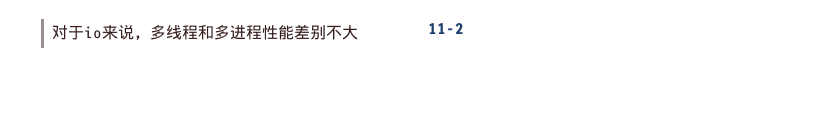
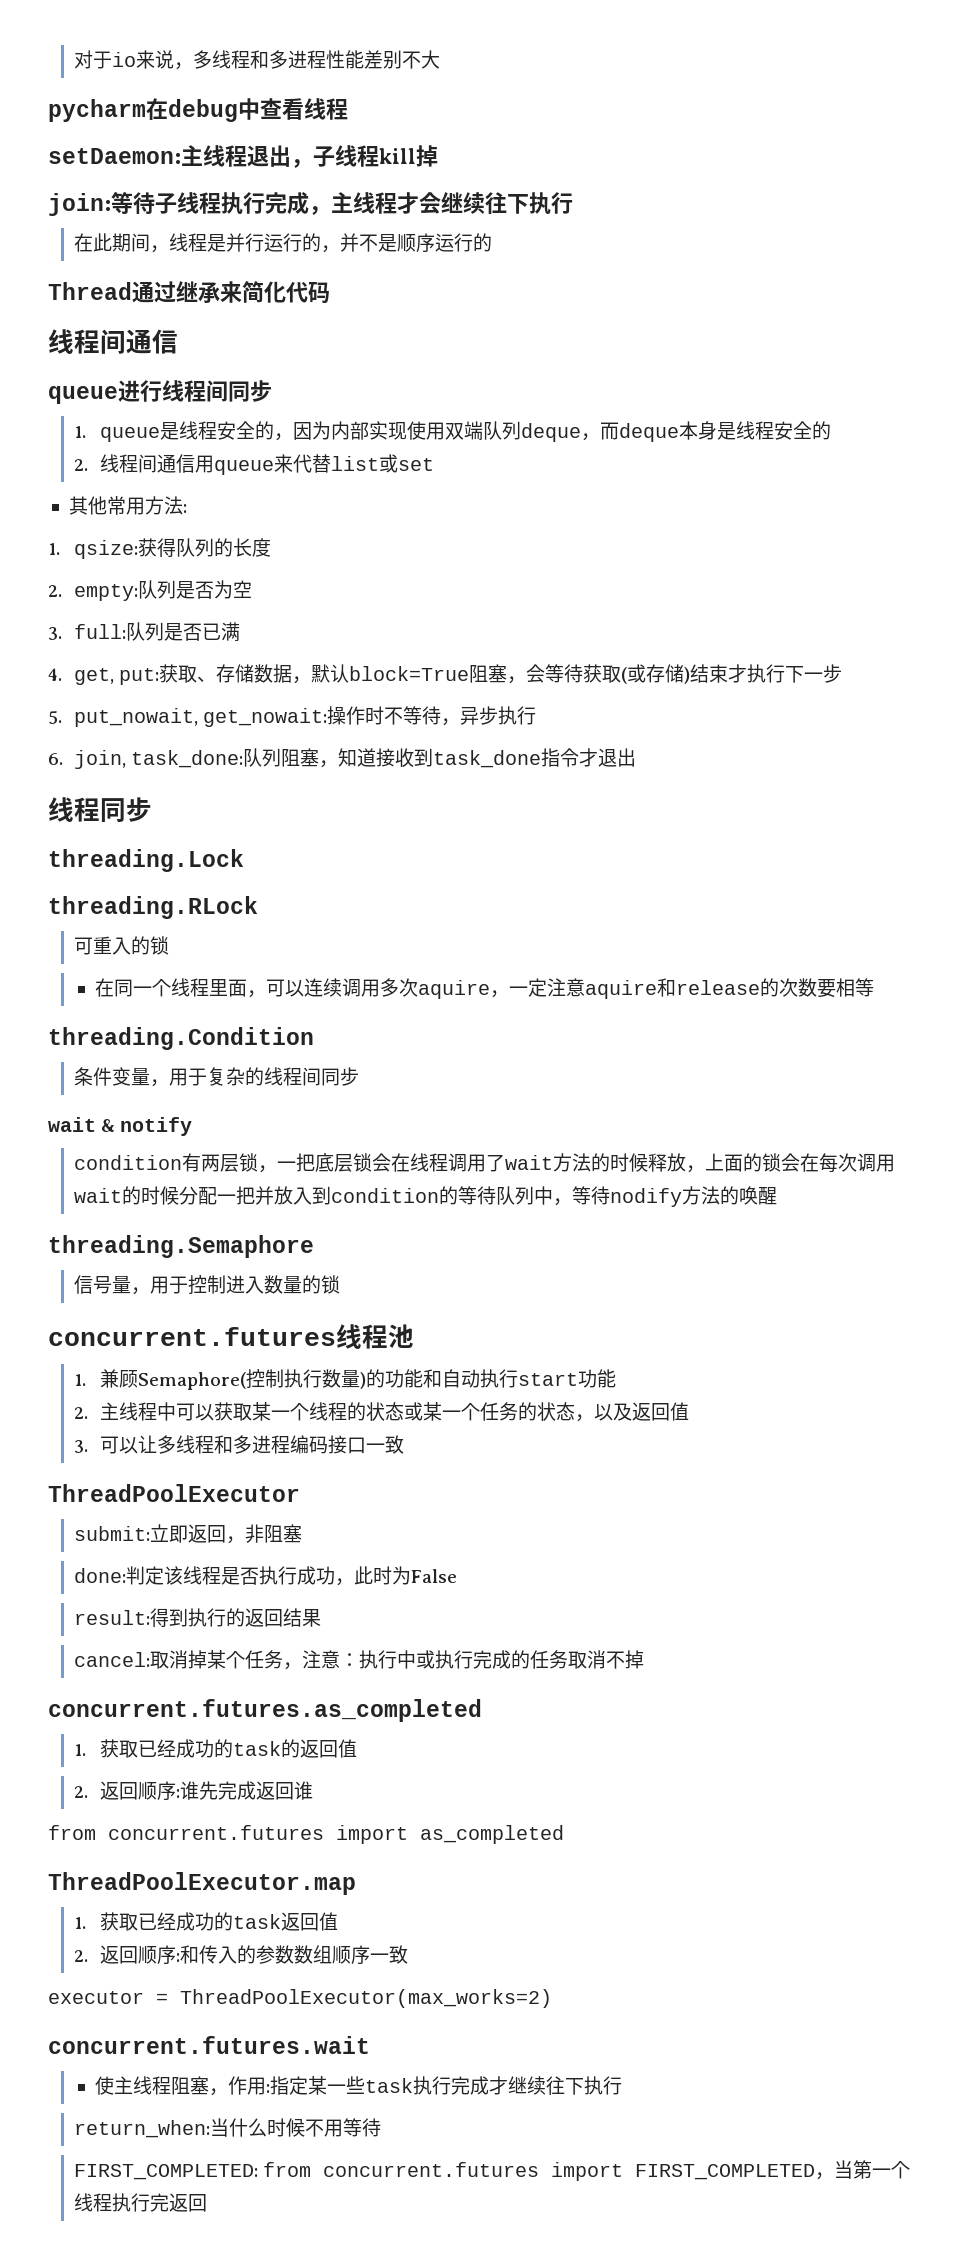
[428,23,464,34] 11-2 -> [48,98,348,122] [48,145,438,168] [48,192,573,216] [74,233,493,253] [48,281,330,304] [48,329,178,354] [48,380,272,404] [74,421,832,442] [74,454,435,475] [68,496,187,515] [48,538,272,559] [48,580,253,601] [48,622,241,641] [48,664,843,685] [48,706,537,727] [48,748,637,769] [48,797,152,823] [48,849,244,872] [48,896,258,919] [74,936,170,955] [94,978,874,999] [48,1027,314,1050] [74,1067,360,1087] [48,1117,193,1136] [74,1153,896,1173] [74,1186,778,1207] [48,1235,314,1258] [74,1275,341,1295] [48,1324,414,1349] [74,1369,617,1390] [74,1402,690,1422] [74,1435,405,1454] [48,1484,300,1502] [74,1524,303,1544] [74,1566,458,1586] [74,1608,322,1627] [74,1650,645,1670] [48,1699,482,1722] [74,1739,358,1758] [74,1781,314,1801] [48,1825,564,1844] [48,1872,356,1895] [74,1912,339,1931] [74,1945,409,1965] [48,1989,552,2008] [48,2036,370,2054] [94,2076,622,2096] [74,2118,382,2138] [74,2160,911,2181] [74,2193,208,2212] pycharm在debug中查看线程 // setDaemon:主线程退出，子线程kill掉 // join:等待子线程执行完成，主线程才会继续往下执行 // 在此期间，线程是并行运行的，并不是顺序运行的 // Thread通过继承来简化代码 // 线程间通信 // queue进行线程间同步 // 1. queue是线程安全的，因为内部实现使用双端队列deque，而deque本身是线程安全的 // 2.线程间通信用queue来代替list或set // 其他常用方法: // 1. qsize:获得队列的长度 // 2. empty:队列是否为空 // 3. full:队列是否已满 // 4. get, put:获取、存储数据，默认block=True阻塞，会等待获取(或存储)结束才执行下一步 // 5. put_nowait, get_nowait:操作时不等待，异步执行 // 6. join, task_done:队列阻塞，知道接收到task_done指令才退出 // 线程同步 // threading.Lock // threading.RLock // 可重入的锁 // 在同一个线程里面，可以连续调用多次aquire，一定注意aquire和release的次数要相等 // threading.Condition // 条件变量，用于复杂的线程间同步 // wait & notify // condition有两层锁，一把底层锁会在线程调用了wait方法的时候释放，上面的锁会在每次调用wait的时候分配一把并放入到condition的等待队列中，等待nodify方法的唤醒 // threading.Semaphore // 信号量，用于控制进入数量的锁 // concurrent.futures线程池 // 1.兼顾Semaphore(控制执行数量)的功能和自动执行start功能 // 2.主线程中可以获取某一个线程的状态或某一个任务的状态，以及返回值 // 3.可以让多线程和多进程编码接口一致 // ThreadPoolExecutor // submit:立即返回，非阻塞 // done:判定该线程是否执行成功，此时为False // result:得到执行的返回结果 // cancel:取消掉某个任务，注意：执行中或执行完成的任务取消不掉 // concurrent.futures.as_completed // 1.获取已经成功的task的返回值 // 2.返回顺序:谁先完成返回谁 // from concurrent.futures import as_completed // ThreadPoolExecutor.map // 1.获取已经成功的task返回值 // 2.返回顺序:和传入的参数数组顺序一致 // executor = ThreadPoolExecutor(max_works=2) // concurrent.futures.wait // 使主线程阻塞，作用:指定某一些task执行完成才继续往下执行 // return_when:当什么时候不用等待 // FIRST_COMPLETED: from concurrent.futures import FIRST_COMPLETED，当第一个线程执行完返回

